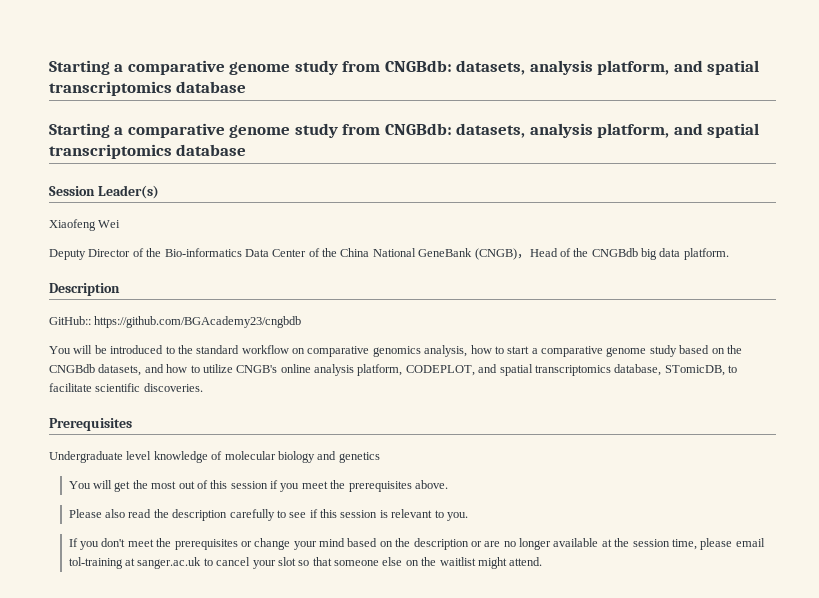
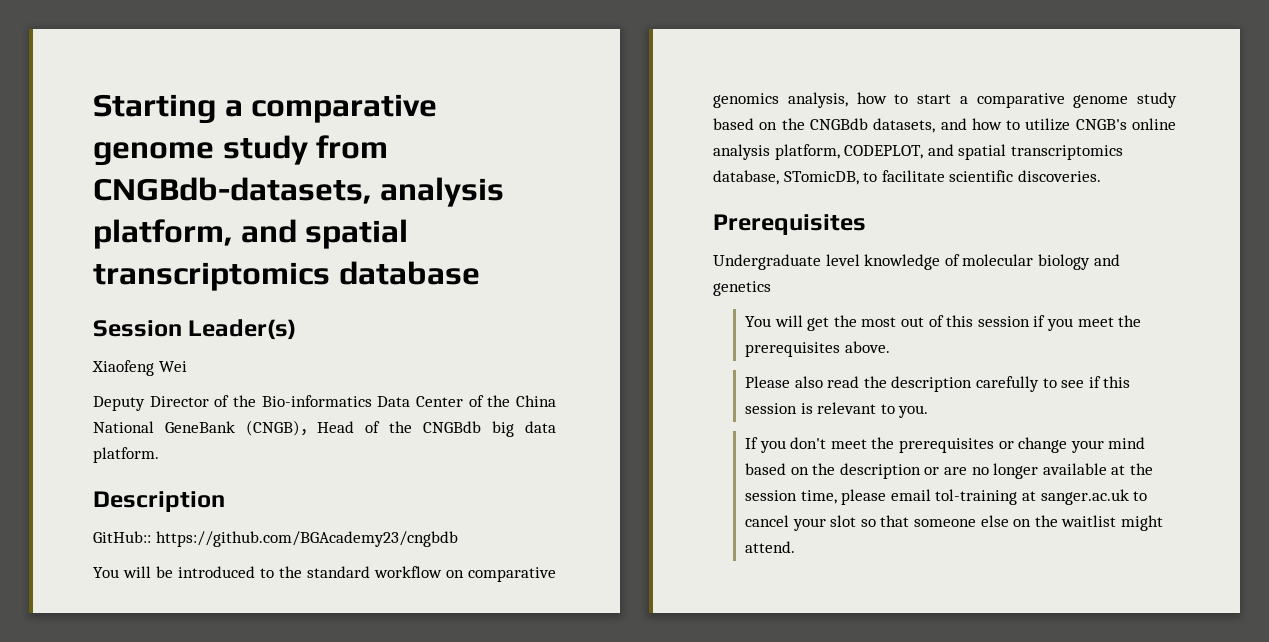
[49,60,760,75] [49,81,247,96] [49,123,526,138] Starting a comparative genome study from CNGBdb: datasets, analysis platform, and spatial transcriptomics database // Starting a comparative genome study from CNGBdb: datasets, -> [93,94,438,124] [93,135,389,166] [93,177,371,204] Starting a comparative genome study from CNGBdb-datasets,

